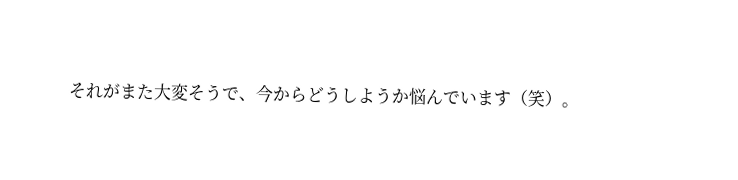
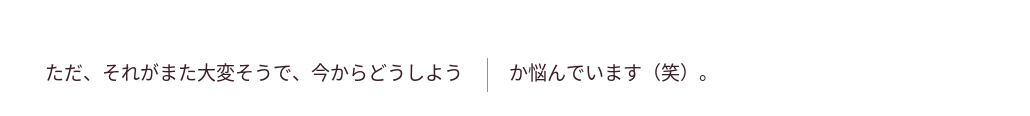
(68, 90) none -> [45,64,102,82] ただ、

